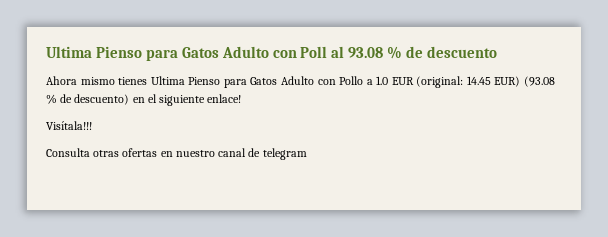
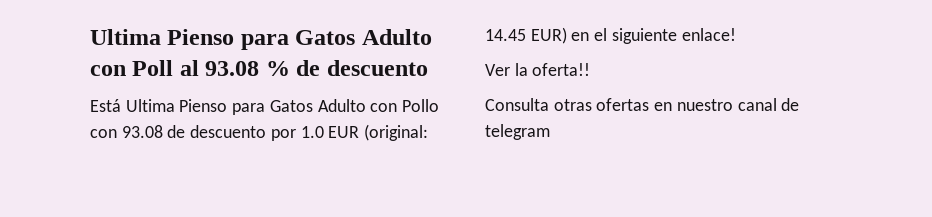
[46,76,148,85] Ahora mismo tienes -> [90,99,121,112] Está
[366,79,373,85] a -> [90,125,296,141] con 93.08 de descuento por
[524,76,555,87] [46,94,130,105] (93.08 % de descuento) -> (567, 35) none
[46,121,92,130] Visítala!!! -> [485,63,591,76] Ver la oferta!!

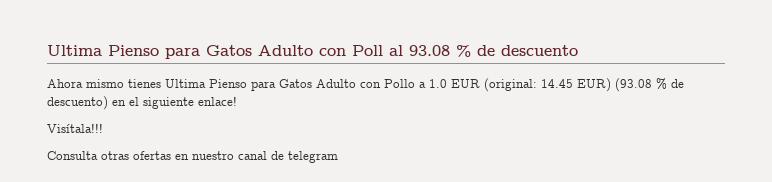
[90,99,121,112] Está -> [47,79,161,88] Ahora mismo tienes
[90,125,296,141] con 93.08 de descuento por -> [419,82,426,88] a
(567, 35) none -> [615,78,684,92] [47,96,108,110] (93.08 % de descuento)
[485,63,591,76] Ver la oferta!! -> [47,123,103,133] Visítala!!!

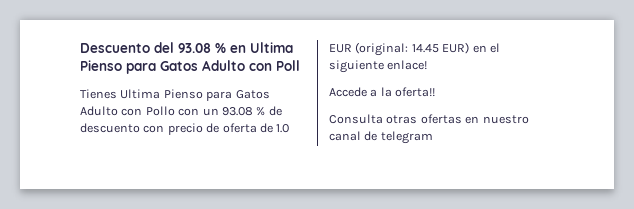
(47, 50) none -> [80,42,246,53] Descuento del 93.08 % en
[389,45,578,57] [47,79,161,88] al 93.08 % de descuento // Ahora mismo tienes -> [80,89,117,99] // Tienes
[419,82,426,88] a -> [178,106,282,116] [80,123,273,135] con un 93.08 % de descuento con precio de oferta de
[615,78,684,92] [47,96,108,110] (93.08 % de descuento) -> (470, 48) none
[47,123,103,133] Visítala!!! -> [329,87,436,97] Accede a la oferta!!

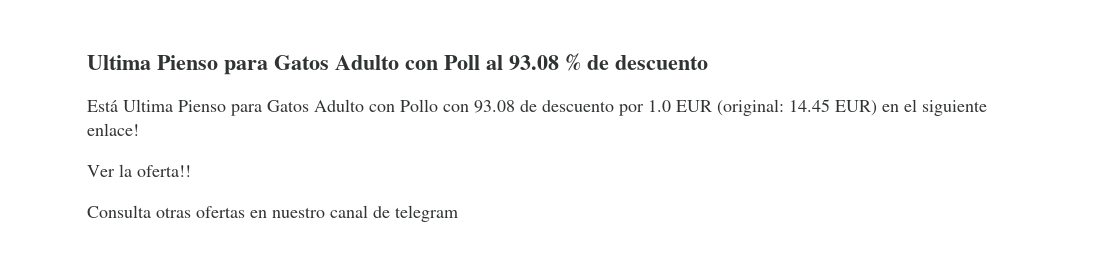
[80,42,246,53] Descuento del 93.08 % en -> (87, 62) none
[80,89,117,99] // Tienes -> [486,53,708,71] [87,100,118,112] al 93.08 % de descuento // Está
[202,106,282,116] [80,123,273,135] un 93.08 % de descuento con precio de oferta de -> [474,100,644,116] 93.08 de descuento por
[329,87,378,97] Accede a -> [87,165,115,177] Ver

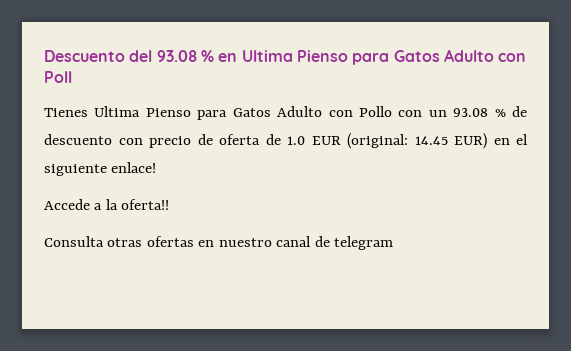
(87, 62) none -> [44,50,238,62] Descuento del 93.08 % en
[486,53,708,71] [87,100,118,112] al 93.08 % de descuento // Está -> [44,108,88,117] // Tienes
[474,100,644,116] 93.08 de descuento por -> [428,106,528,117] [44,134,281,148] un 93.08 % de descuento con precio de oferta de
[87,165,115,177] Ver -> [44,199,103,210] Accede a

